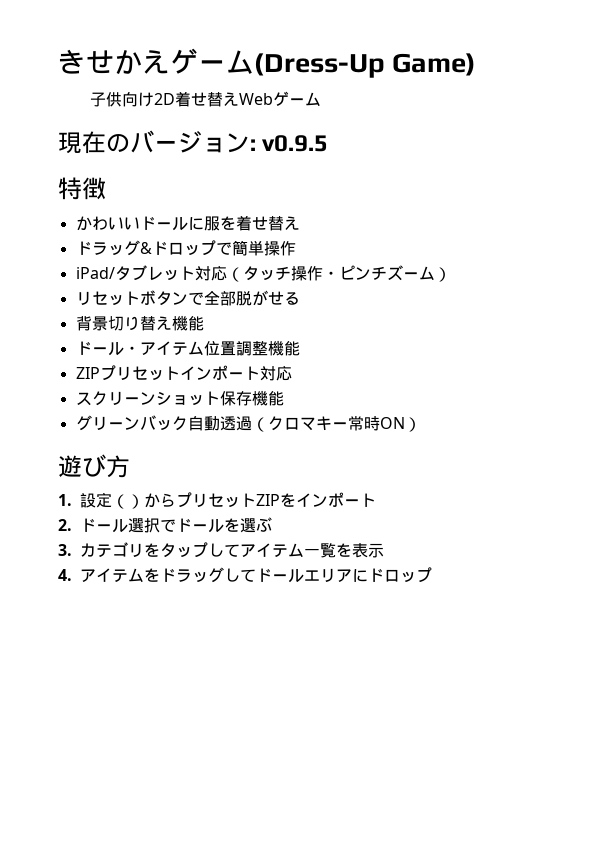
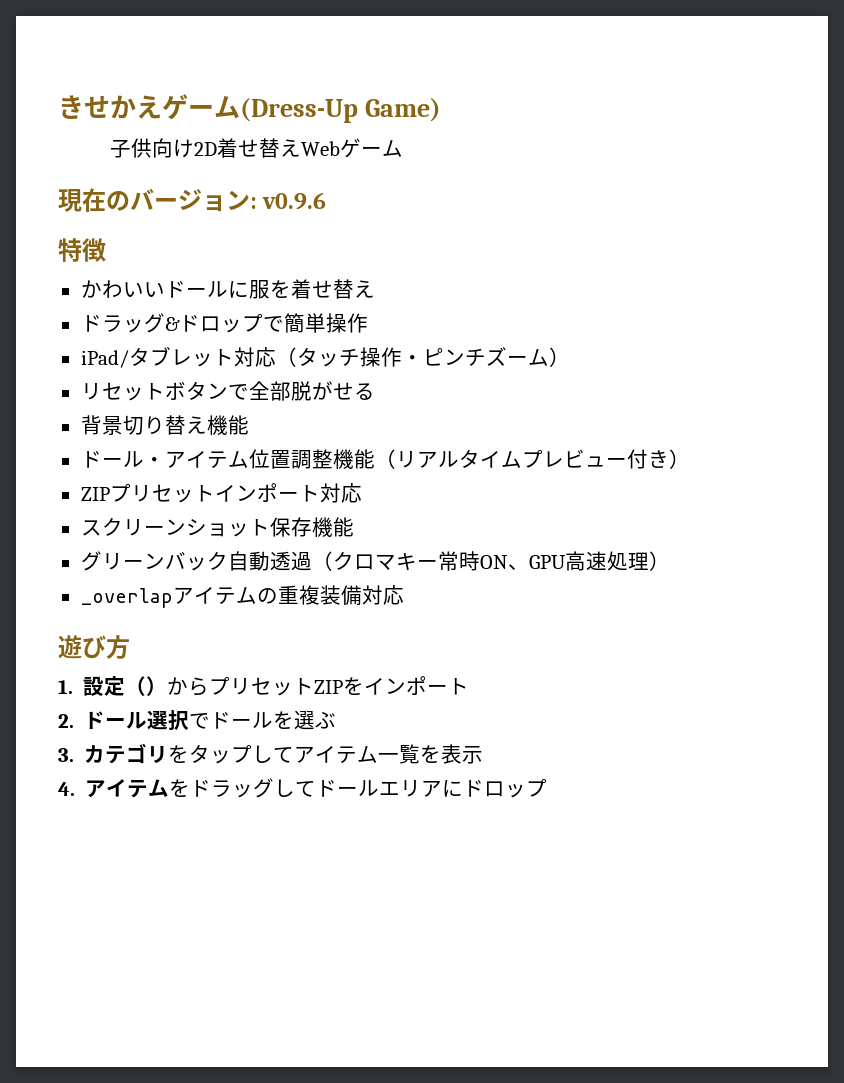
[262,135,329,152] v0.9.5 -> [262,192,327,210] v0.9.6
(300, 348) none -> [374,449,690,469] （リアルタイムプレビュー付き）
[404,417,421,432] ） -> [507,551,670,571] [80,585,404,608] 、GPU高速処理） // _overlapアイテムの重複装備対応

